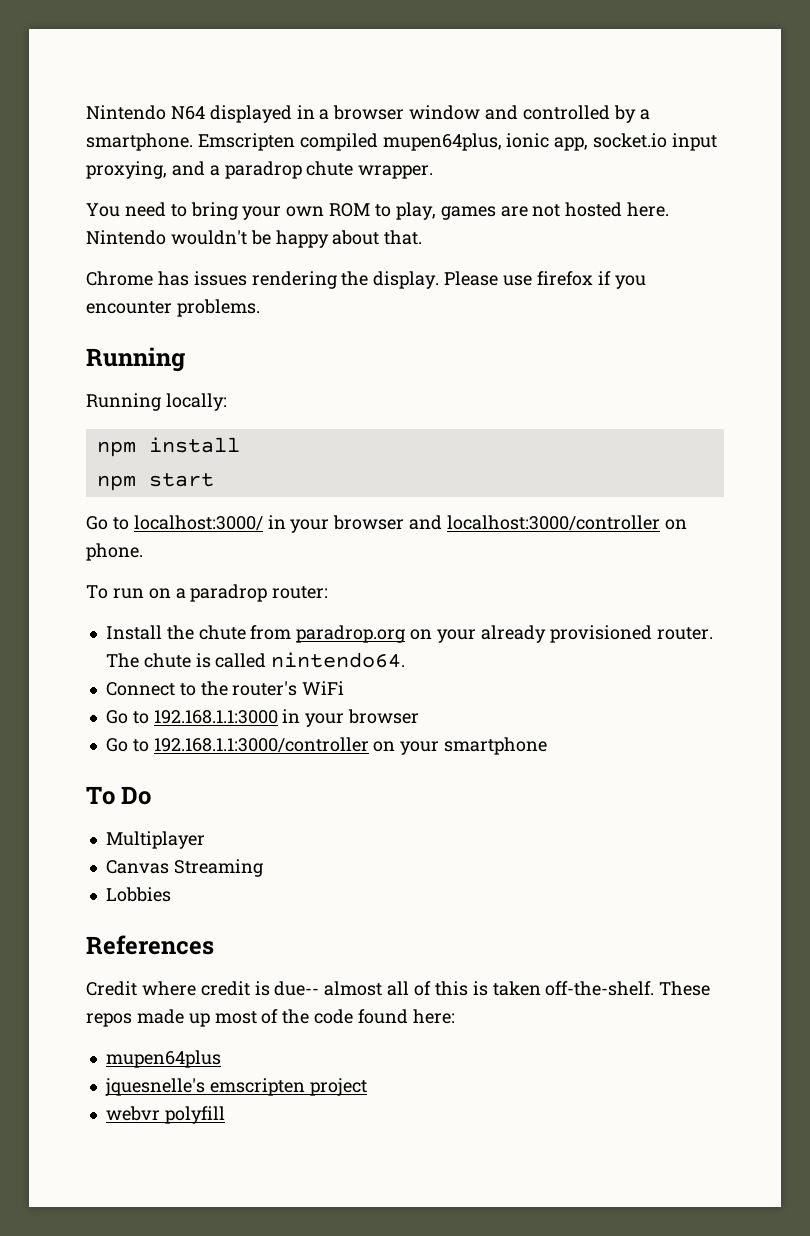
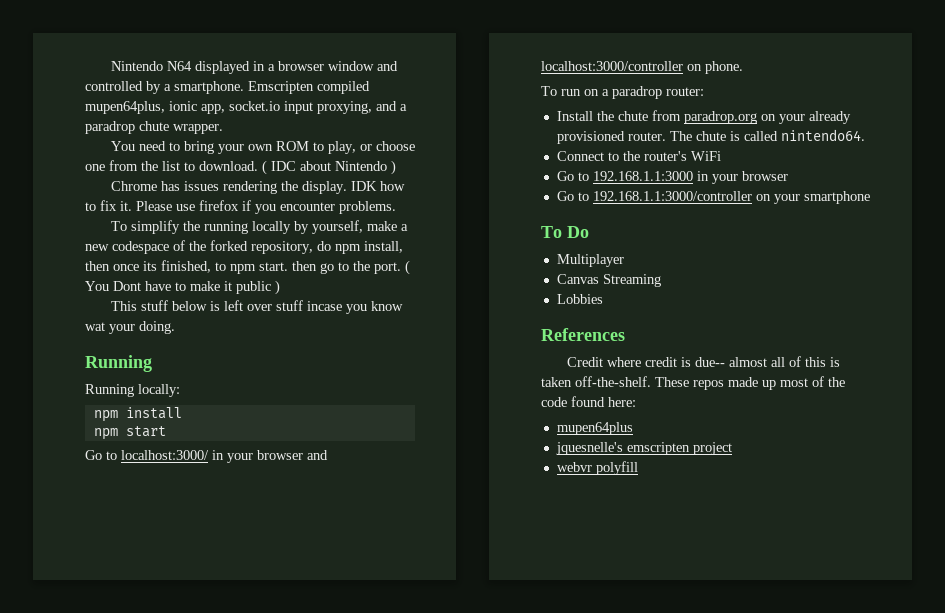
[440,202,670,220] [86,230,423,248] games are not hosted here. Nintendo wouldn't be happy about that. -> [359,141,415,151] [85,160,396,175] or choose one from the list to download. ( IDC about Nintendo )
(440, 280) none -> [350,181,405,191] [85,200,132,211] IDK how to fix it.
(260, 308) none -> [110,220,408,234] [85,240,403,254] [85,260,410,275] [85,280,280,295] [110,300,403,314] [85,321,175,334] // To simplify the running locally by yourself, make a new codespace of the forked repository, do npm install, then once its finished, to npm start. then go to the port. ( You Dont have to make it public ) // This stuff below is left over stuff incase you know wat your doing.

